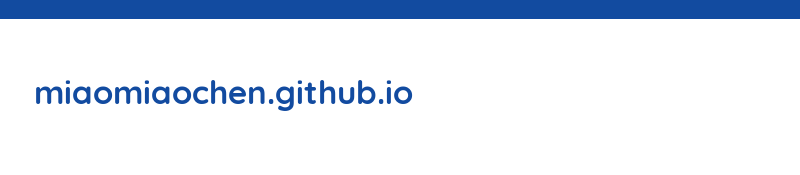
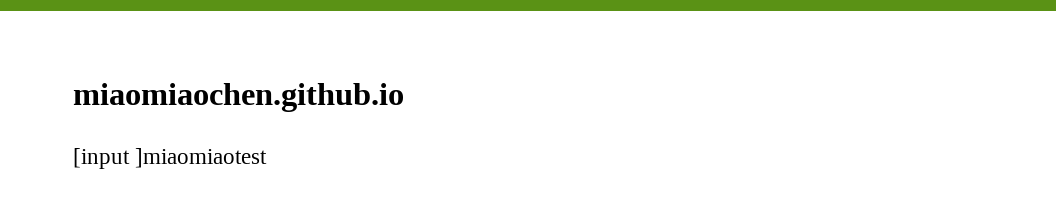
(413, 95) none -> [73,148,268,169] // [input ]miaomiaotest

